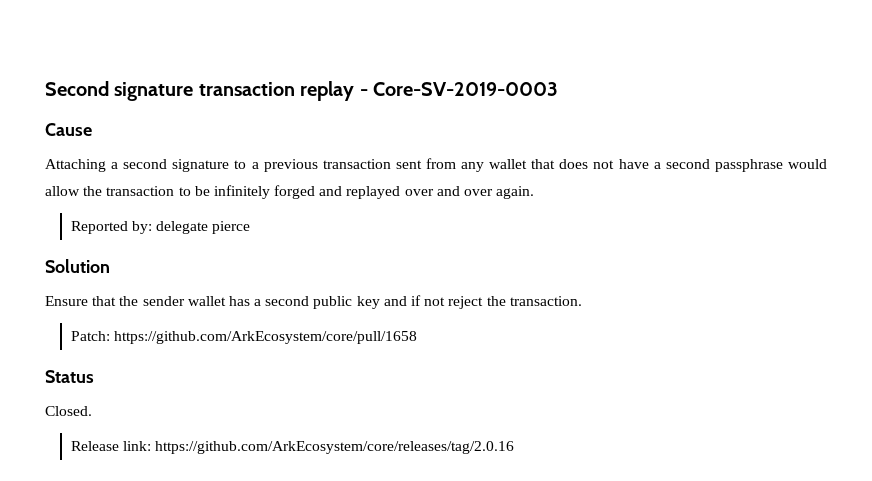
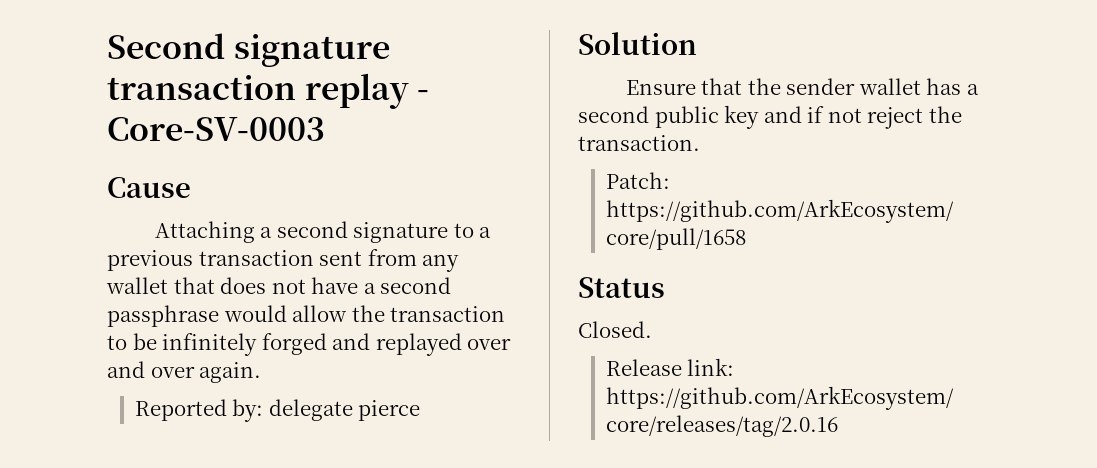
[373,82,558,96] Core-SV-2019-0003 -> [107,117,325,141] Core-SV-0003

